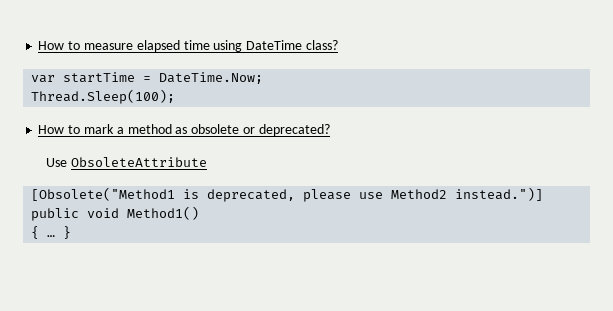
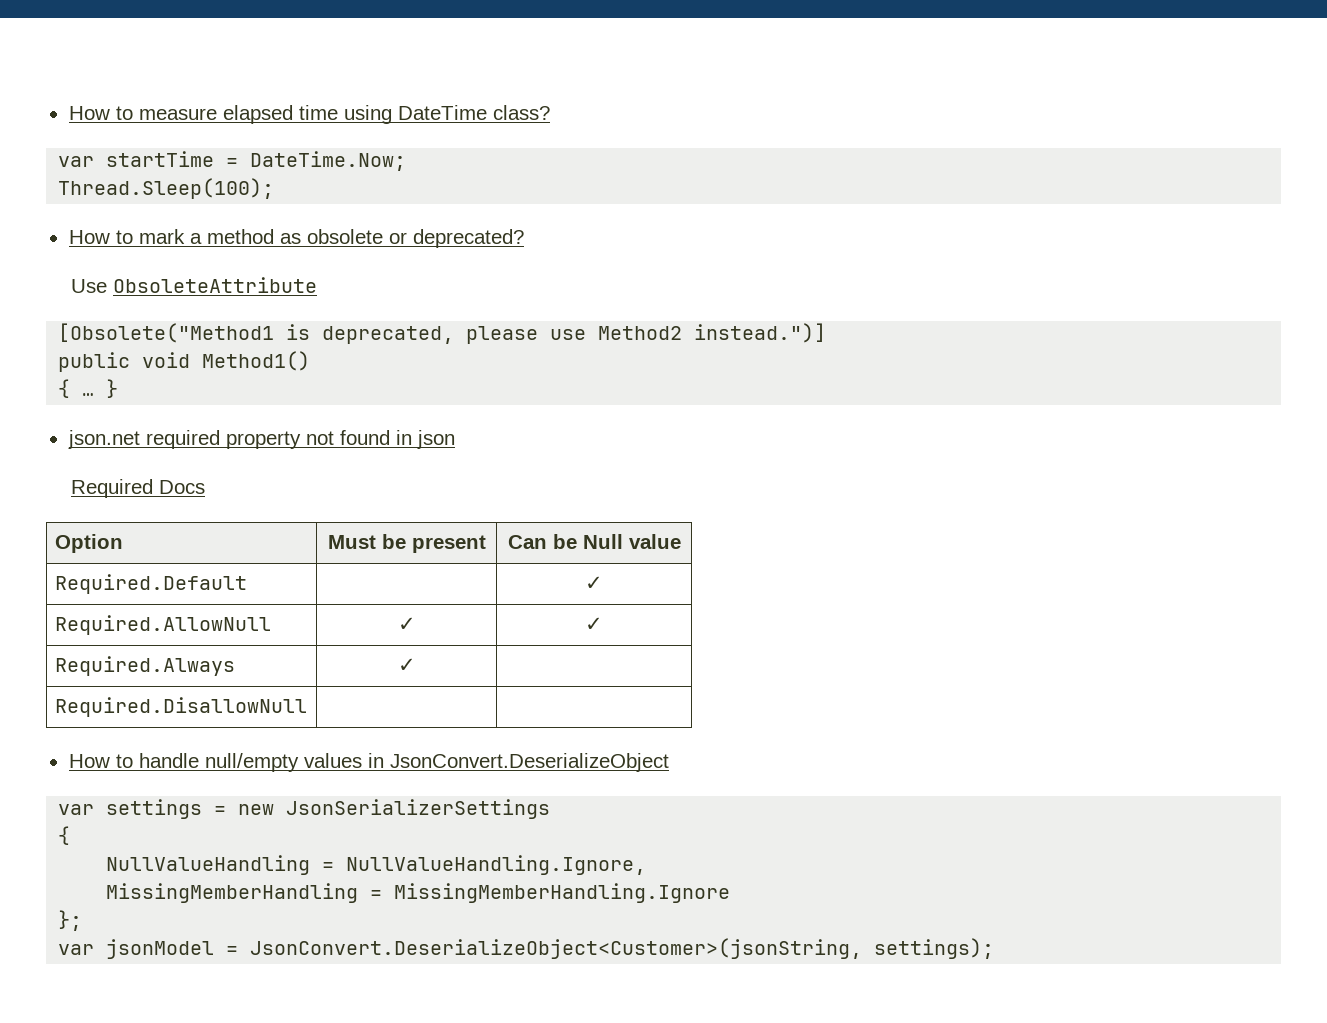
(72, 232) none -> [67,430,455,449] [71,479,206,498] [54,534,123,553] [327,534,486,553] [507,534,681,549] [54,574,247,594] [585,576,603,590] [54,615,271,635] [397,617,416,631] [585,617,603,631] [54,656,235,676] [397,658,416,672] [54,697,307,717] [68,753,669,772] [58,799,551,819] [58,826,71,845] [106,855,647,875] [106,883,731,903] [58,910,83,931] [58,938,995,959] // json.net required property not found in json // Required Docs // Option | Must be present | Can be Null value // Required.Default | | ✓ // Required.AllowNull | ✓ | ✓ // Required.Always | ✓ | // Required.DisallowNull | | // How to handle null/empty values in JsonConvert.DeserializeObject // var settings = new JsonSerializerSettings // { // NullValueHandling = NullValueHandling.Ignore, // MissingMemberHandling = MissingMemberHandling.Ignore // }; // var jsonModel = JsonConvert.DeserializeObject<Customer>(jsonString, settings);

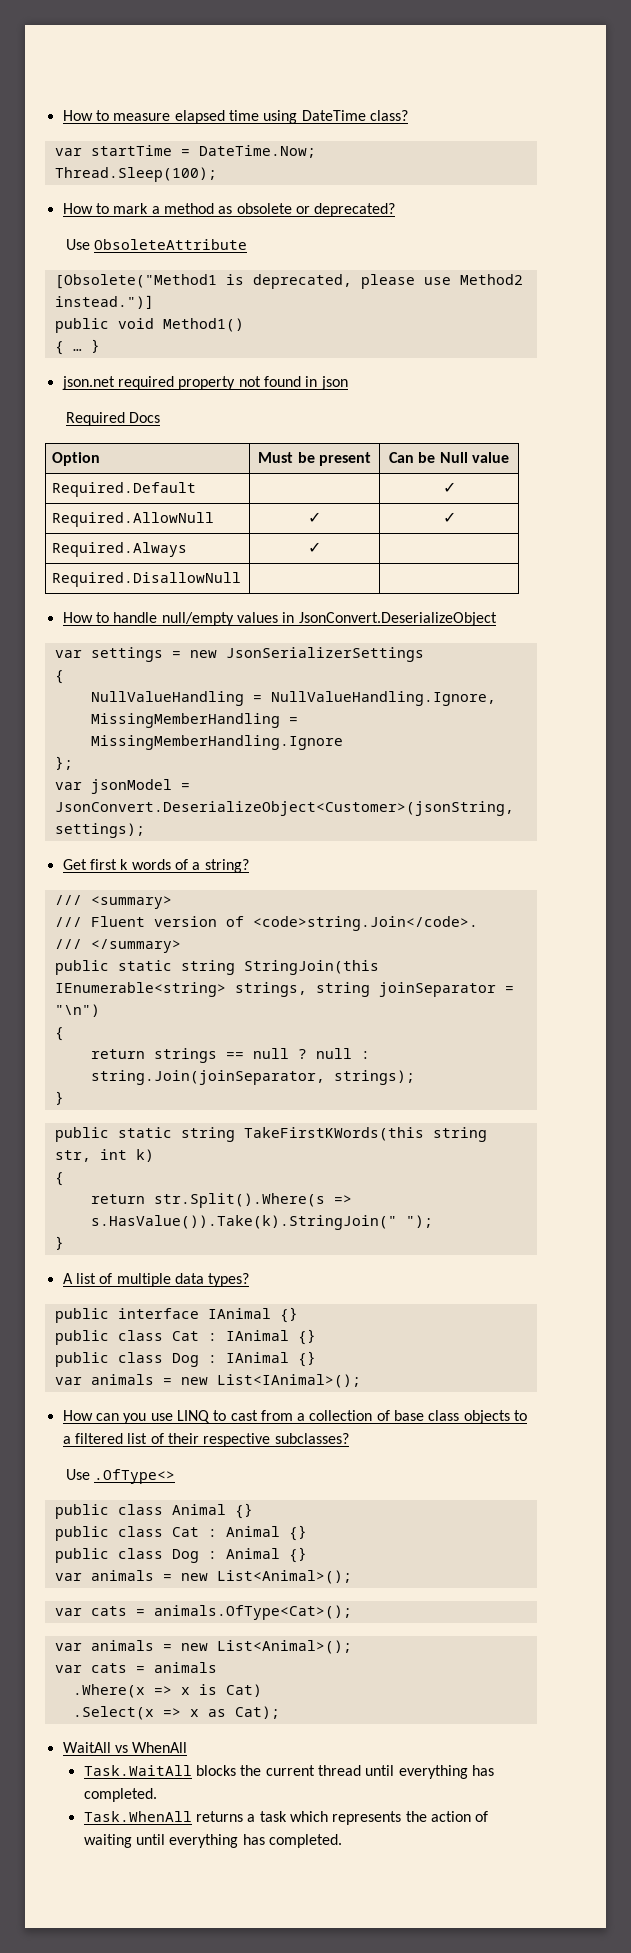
(995, 948) none -> [62,859,249,873] [54,895,172,909] [54,916,478,931] [54,939,181,953] [54,960,379,975] [54,982,514,997] [54,1004,100,1017] [54,1027,64,1041] [90,1048,370,1063] [90,1070,415,1085] [54,1091,64,1105] [54,1127,487,1142] [54,1149,154,1162] [54,1172,64,1186] [90,1193,352,1208] [90,1215,433,1230] [54,1236,64,1250] [62,1273,250,1287] [54,1307,298,1323] [54,1329,316,1345] [54,1351,316,1367] [54,1374,361,1388] [62,1410,528,1424] [62,1433,349,1447] [66,1469,176,1484] [54,1503,253,1519] [54,1525,307,1541] [54,1547,307,1563] [54,1570,352,1584] [54,1605,352,1620] [54,1640,352,1654] [54,1662,217,1673] [72,1684,262,1698] [72,1706,280,1720] [62,1742,188,1753] [83,1765,494,1779] [83,1788,157,1802] [83,1811,489,1825] [83,1834,342,1848] // Get first k words of a string? // /// <summary> // /// Fluent version of <code>string.Join</code>. // /// </summary> // public static string StringJoin(this IEnumerable<string> strings, string joinSeparator = "\n") // { // return strings == null ? null : string.Join(joinSeparator, strings); // } // public static string TakeFirstKWords(this string str, int k) // { // return str.Split().Where(s => s.HasValue()).Take(k).StringJoin(" "); // } // A list of multiple data types? // public interface IAnimal {} // public class Cat : IAnimal {} // public class Dog : IAnimal {} // var animals = new List<IAnimal>(); // How can you use LINQ to cast from a collection of base class objects to a filtered list of their respective subclasses? // Use .OfType<> // public class Animal {} // public class Cat : Animal {} // public class Dog : Animal {} // var animals = new List<Animal>(); // var cats = animals.OfType<Cat>(); // var animals = new List<Animal>(); // var cats = animals // .Where(x => x is Cat) // .Select(x => x as Cat); // WaitAll vs WhenAll // Task.WaitAll blocks the current thread until everything has completed. // Task.WhenAll returns a task which represents the action of waiting until everything has completed.

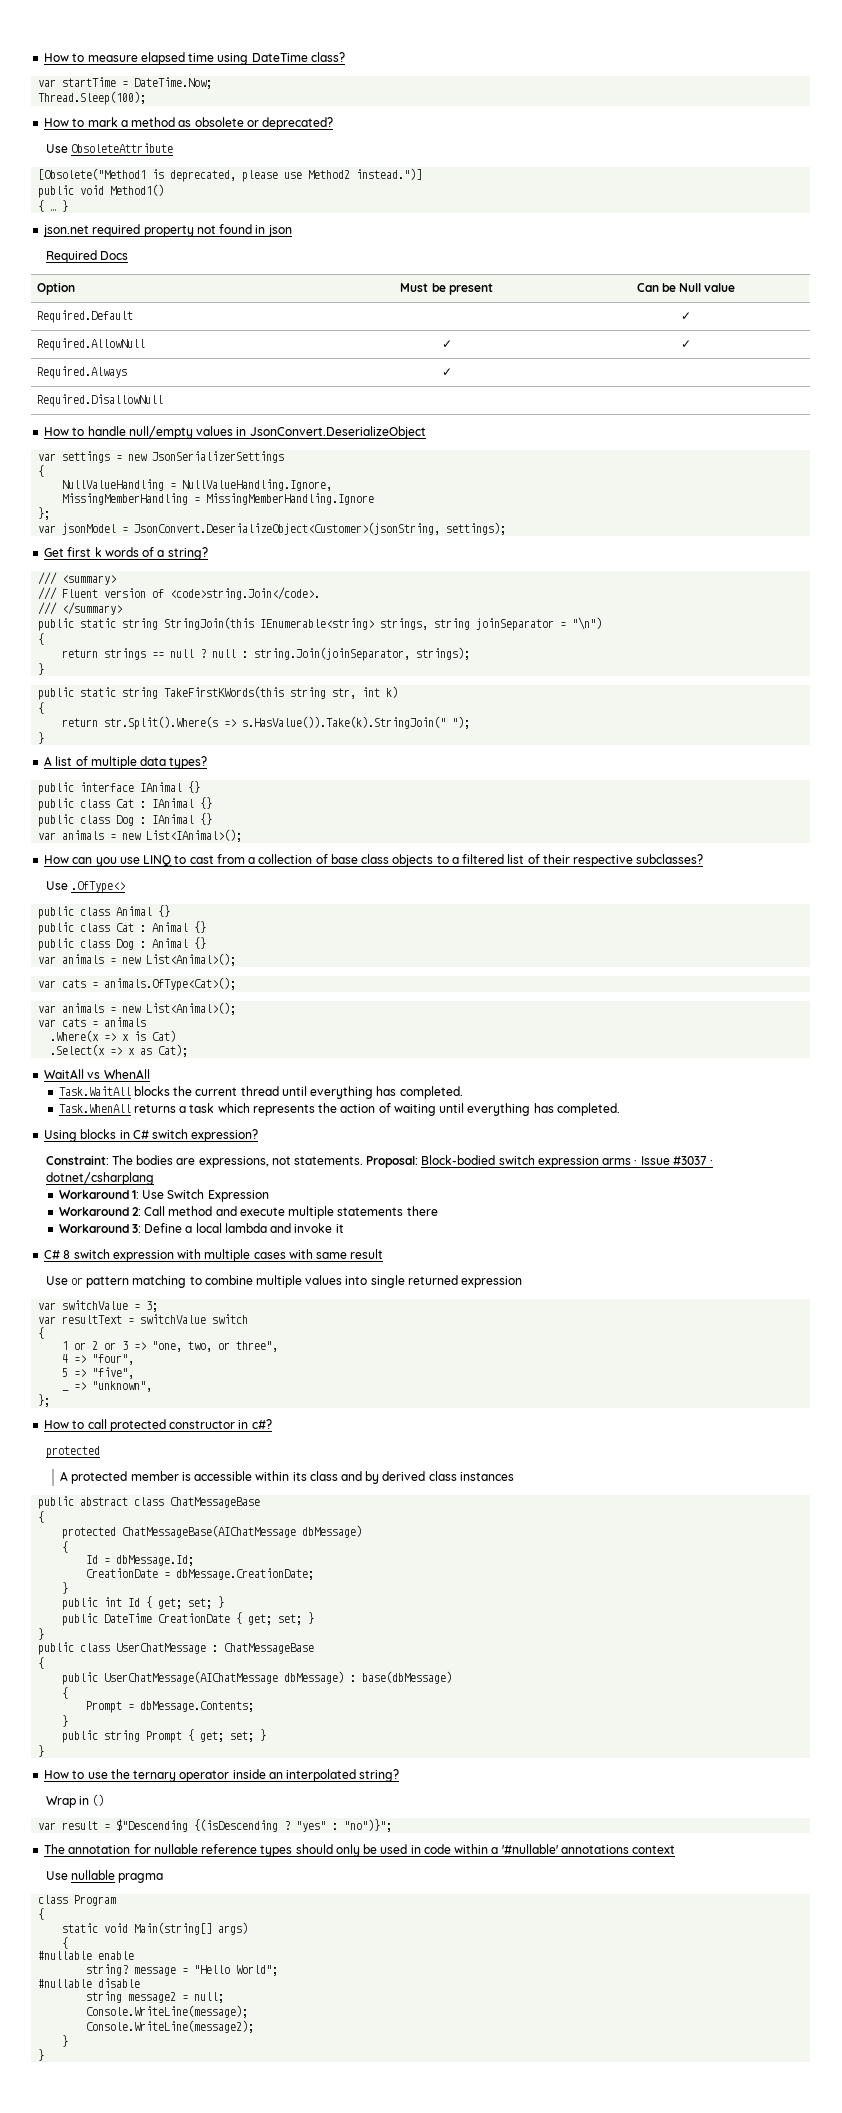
(342, 1841) none -> [44,1129,259,1142] [45,1155,714,1168] [45,1172,154,1185] [58,1189,269,1202] [58,1206,438,1219] [58,1223,344,1233] [44,1249,384,1262] [45,1275,523,1288] [38,1300,159,1312] [38,1314,249,1324] [38,1327,45,1339] [62,1341,279,1352] [62,1354,135,1365] [62,1367,135,1379] [62,1390,70,1391] [74,1381,153,1392] [38,1394,51,1407] [44,1419,272,1432] [45,1446,100,1458] [60,1471,514,1484] [38,1496,261,1509] [38,1511,45,1523] [62,1525,363,1539] [62,1541,69,1553] [86,1555,195,1566] [86,1568,315,1580] [62,1582,69,1594] [62,1596,225,1610] [62,1612,315,1626] [38,1628,45,1640] [38,1642,315,1655] [38,1657,45,1669] [62,1671,453,1685] [62,1687,69,1699] [86,1701,255,1713] [62,1715,69,1727] [62,1729,267,1743] [38,1745,45,1757] [44,1769,400,1782] [45,1794,105,1808] [38,1819,393,1832] [44,1844,676,1857] [45,1870,164,1883] [38,1895,117,1906] [38,1908,45,1920] [62,1922,249,1935] [62,1937,69,1949] [38,1951,135,1960] [86,1964,279,1976] [38,1978,141,1988] [86,1991,225,2003] [86,2005,249,2018] [86,2020,255,2033] [62,2035,69,2047] [38,2049,45,2061] // Using blocks in C# switch expression? // Constraint: The bodies are expressions, not statements. Proposal: Block-bodied switch expression arms · Issue #3037 · dotnet/csharplang // Workaround 1: Use Switch Expression // Workaround 2: Call method and execute multiple statements there // Workaround 3: Define a local lambda and invoke it // C# 8 switch expression with multiple cases with same result // Use or pattern matching to combine multiple values into single returned expression // var switchValue = 3; // var resultText = switchValue switch // { // 1 or 2 or 3 => "one, two, or three", // 4 => "four", // 5 => "five", // _ => "unknown", // }; // How to call protected constructor in c#? // protected // A protected member is accessible within its class and by derived class instances // public abstract class ChatMessageBase // { // protected ChatMessageBase(AIChatMessage dbMessage) // { // Id = dbMessage.Id; // CreationDate = dbMessage.CreationDate; // } // public int Id { get; set; } // public DateTime CreationDate { get; set; } // } // public class UserChatMessage : ChatMessageBase // { // public UserChatMessage(AIChatMessage dbMessage) : base(dbMessage) // { // Prompt = dbMessage.Contents; // } // public string Prompt { get; set; } // } // How to use the ternary operator inside an interpolated string? // Wrap in () // var result = $"Descending {(isDescending ? "yes" : "no")}"; // The annotation for nullable reference types should only be used in code within a '#nullable' annotations context // Use nullable pragma // class Program // { // static void Main(string[] args) // { // #nullable enable // string? message = "Hello World"; // #nullable disable // string message2 = null; // Console.WriteLine(message); // Console.WriteLine(message2); // } // }

